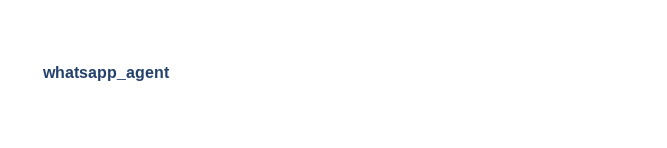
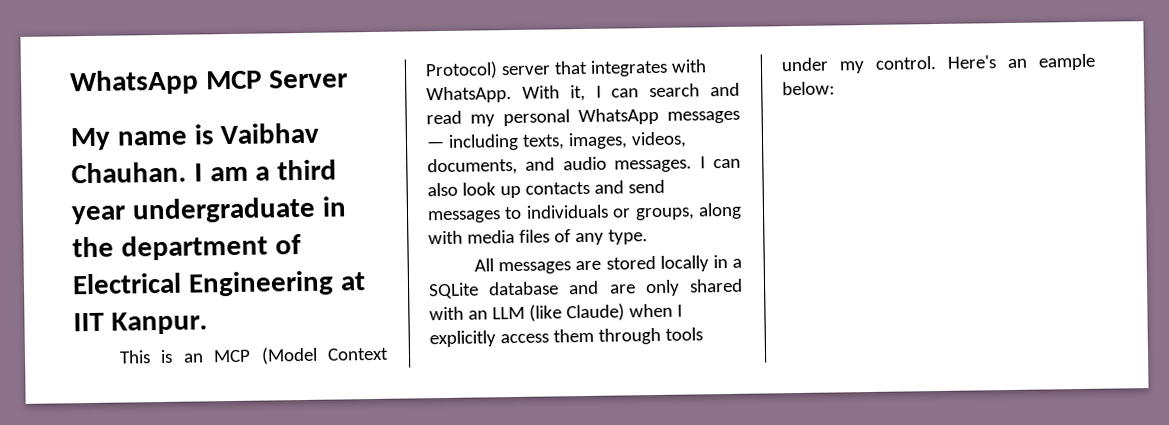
[42,66,170,81] whatsapp_agent -> [69,69,348,96] [70,122,320,151] [71,159,338,184] [71,196,347,225] [72,234,302,261] [72,270,366,297] [73,311,208,335] [119,346,389,365] [425,59,707,80] [426,82,740,104] [426,107,740,127] [426,131,687,151] [427,156,741,176] [427,179,665,199] [427,202,742,224] [428,229,648,246] [474,254,742,275] [428,278,743,300] [429,303,683,322] [429,327,703,348] [781,53,1096,74] [782,81,835,96] WhatsApp MCP Server // My name is Vaibhav Chauhan. I am a third year undergraduate in the department of Electrical Engineering at IIT Kanpur. // This is an MCP (Model Context Protocol) server that integrates with WhatsApp. With it, I can search and read my personal WhatsApp messages — including texts, images, videos, documents, and audio messages. I can also look up contacts and send messages to individuals or groups, along with media files of any type. // All messages are stored locally in a SQLite database and are only shared with an LLM (like Claude) when I explicitly access them through tools under my control. Here's an eample below:

